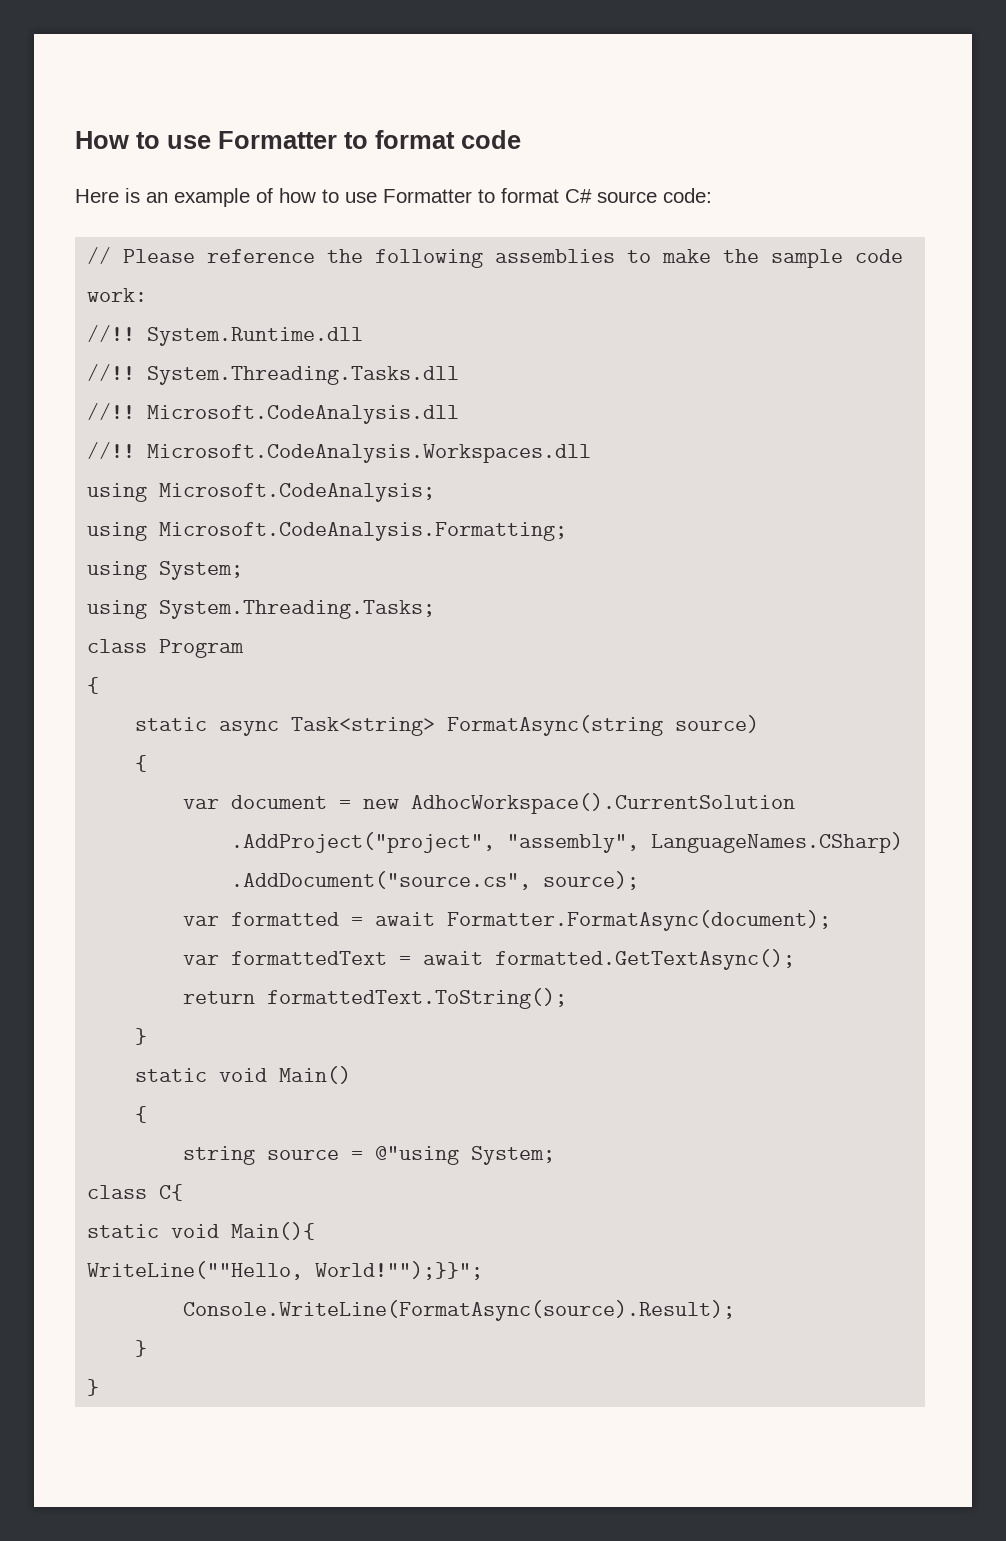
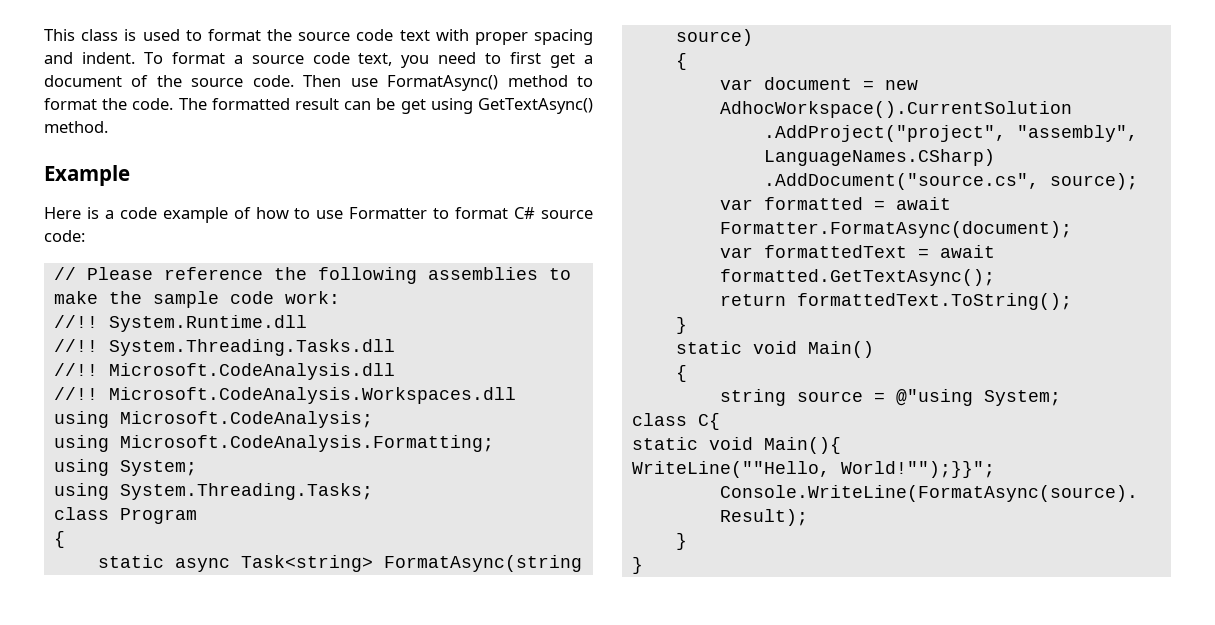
[75,130,521,149] How to use Formatter to format code -> [44,29,593,45] [44,52,593,68] [44,75,594,91] [44,98,593,114] [44,121,108,133] [44,165,130,186] This class is used to format the source code text with proper spacing and indent. To format a source code text, you need to first get a document of the source code. Then use FormatAsync() method to format the code. The formatted result can be get using GetTextAsync() method. // Example
[146,192,168,203] an -> [104,207,157,219] a code

